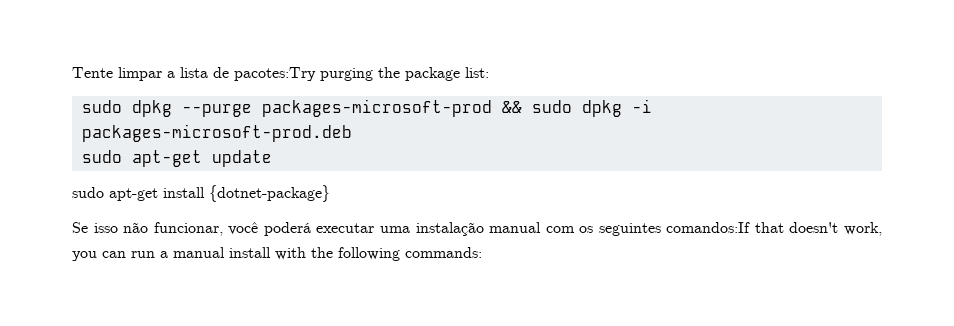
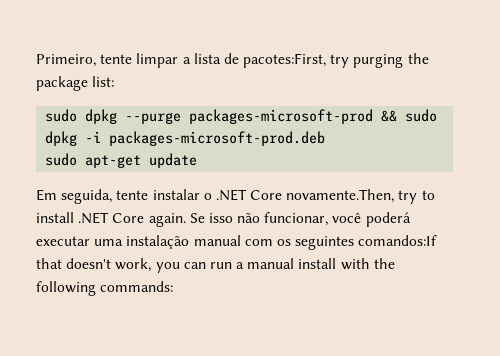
[72,67,113,78] Tente -> [36,54,133,67] Primeiro, tente
[234,67,316,81] pacotes:Try -> [243,53,350,68] pacotes:First, try
[72,185,330,202] sudo apt-get install {dotnet-package} // -> [36,189,435,204] [36,212,186,227] Em seguida, tente instalar o .NET Core novamente.Then, try to install .NET Core again.

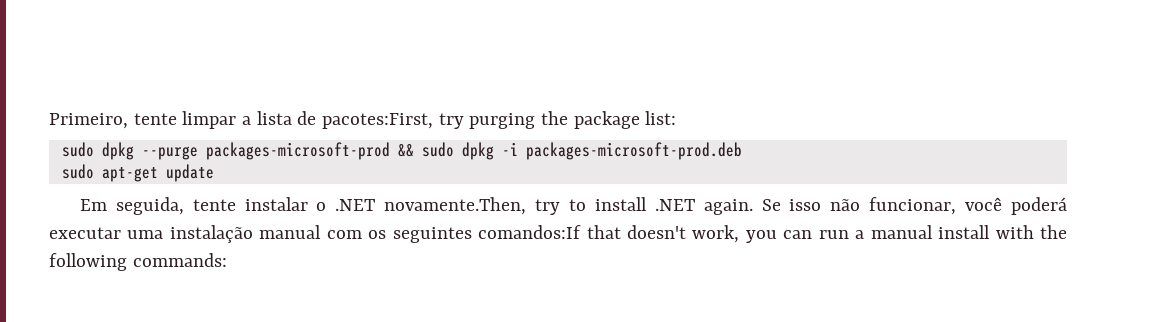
[250,190,283,200] Core -> (376, 205) none
[112,213,145,223] Core -> (695, 205) none

